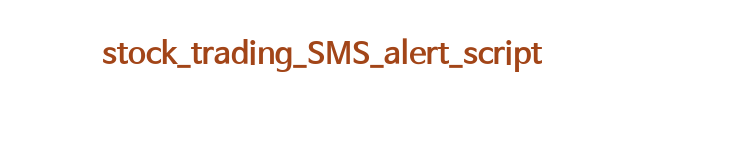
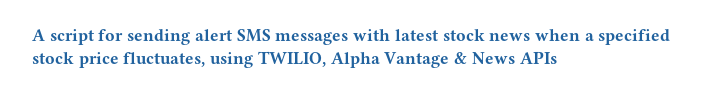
[102,38,542,72] stock_trading_SMS_alert_script -> [32,29,671,45] [32,51,557,68] A script for sending alert SMS messages with latest stock news when a specified stock price fluctuates, using TWILIO, Alpha Vantage & News APIs

